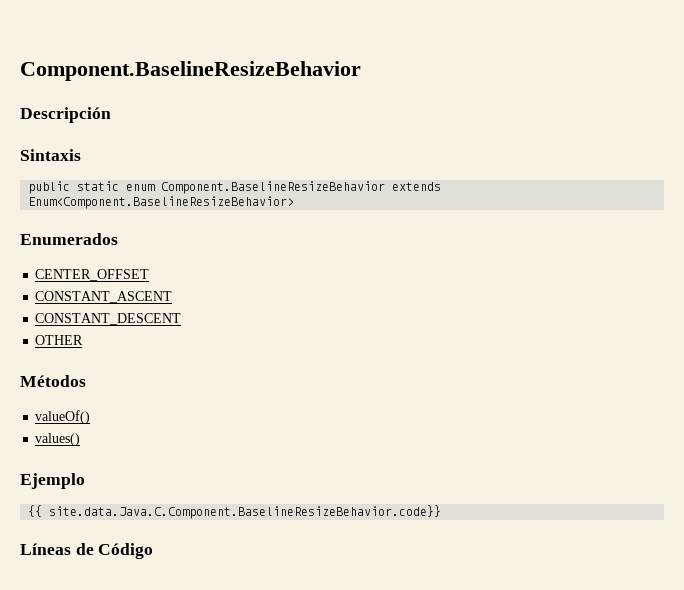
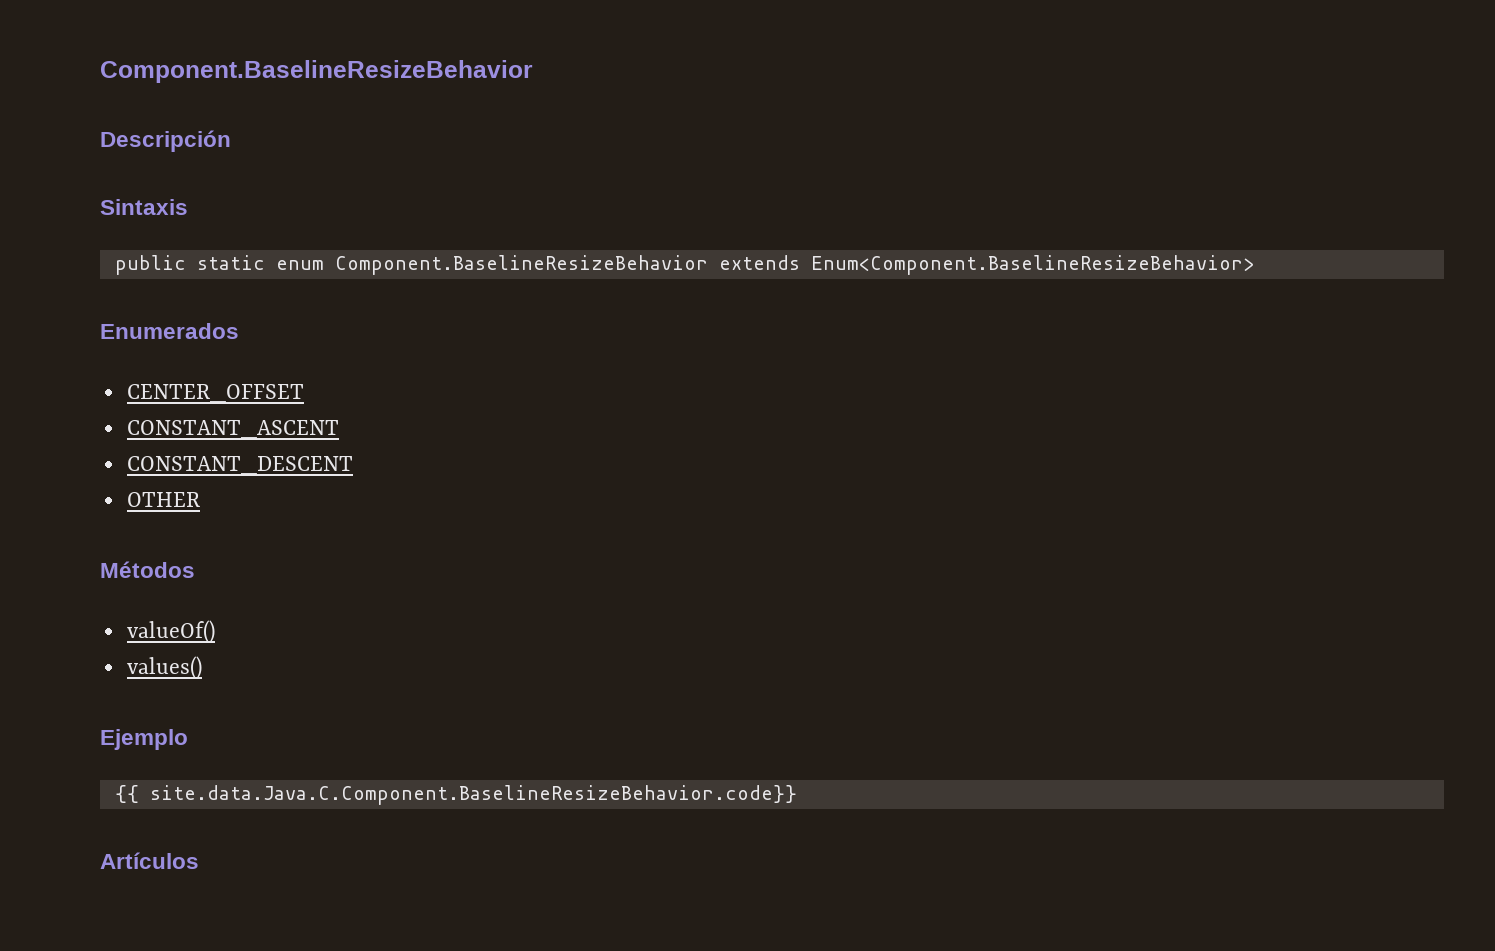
[20,543,154,559] Líneas de Código -> [100,852,199,869] Artículos

